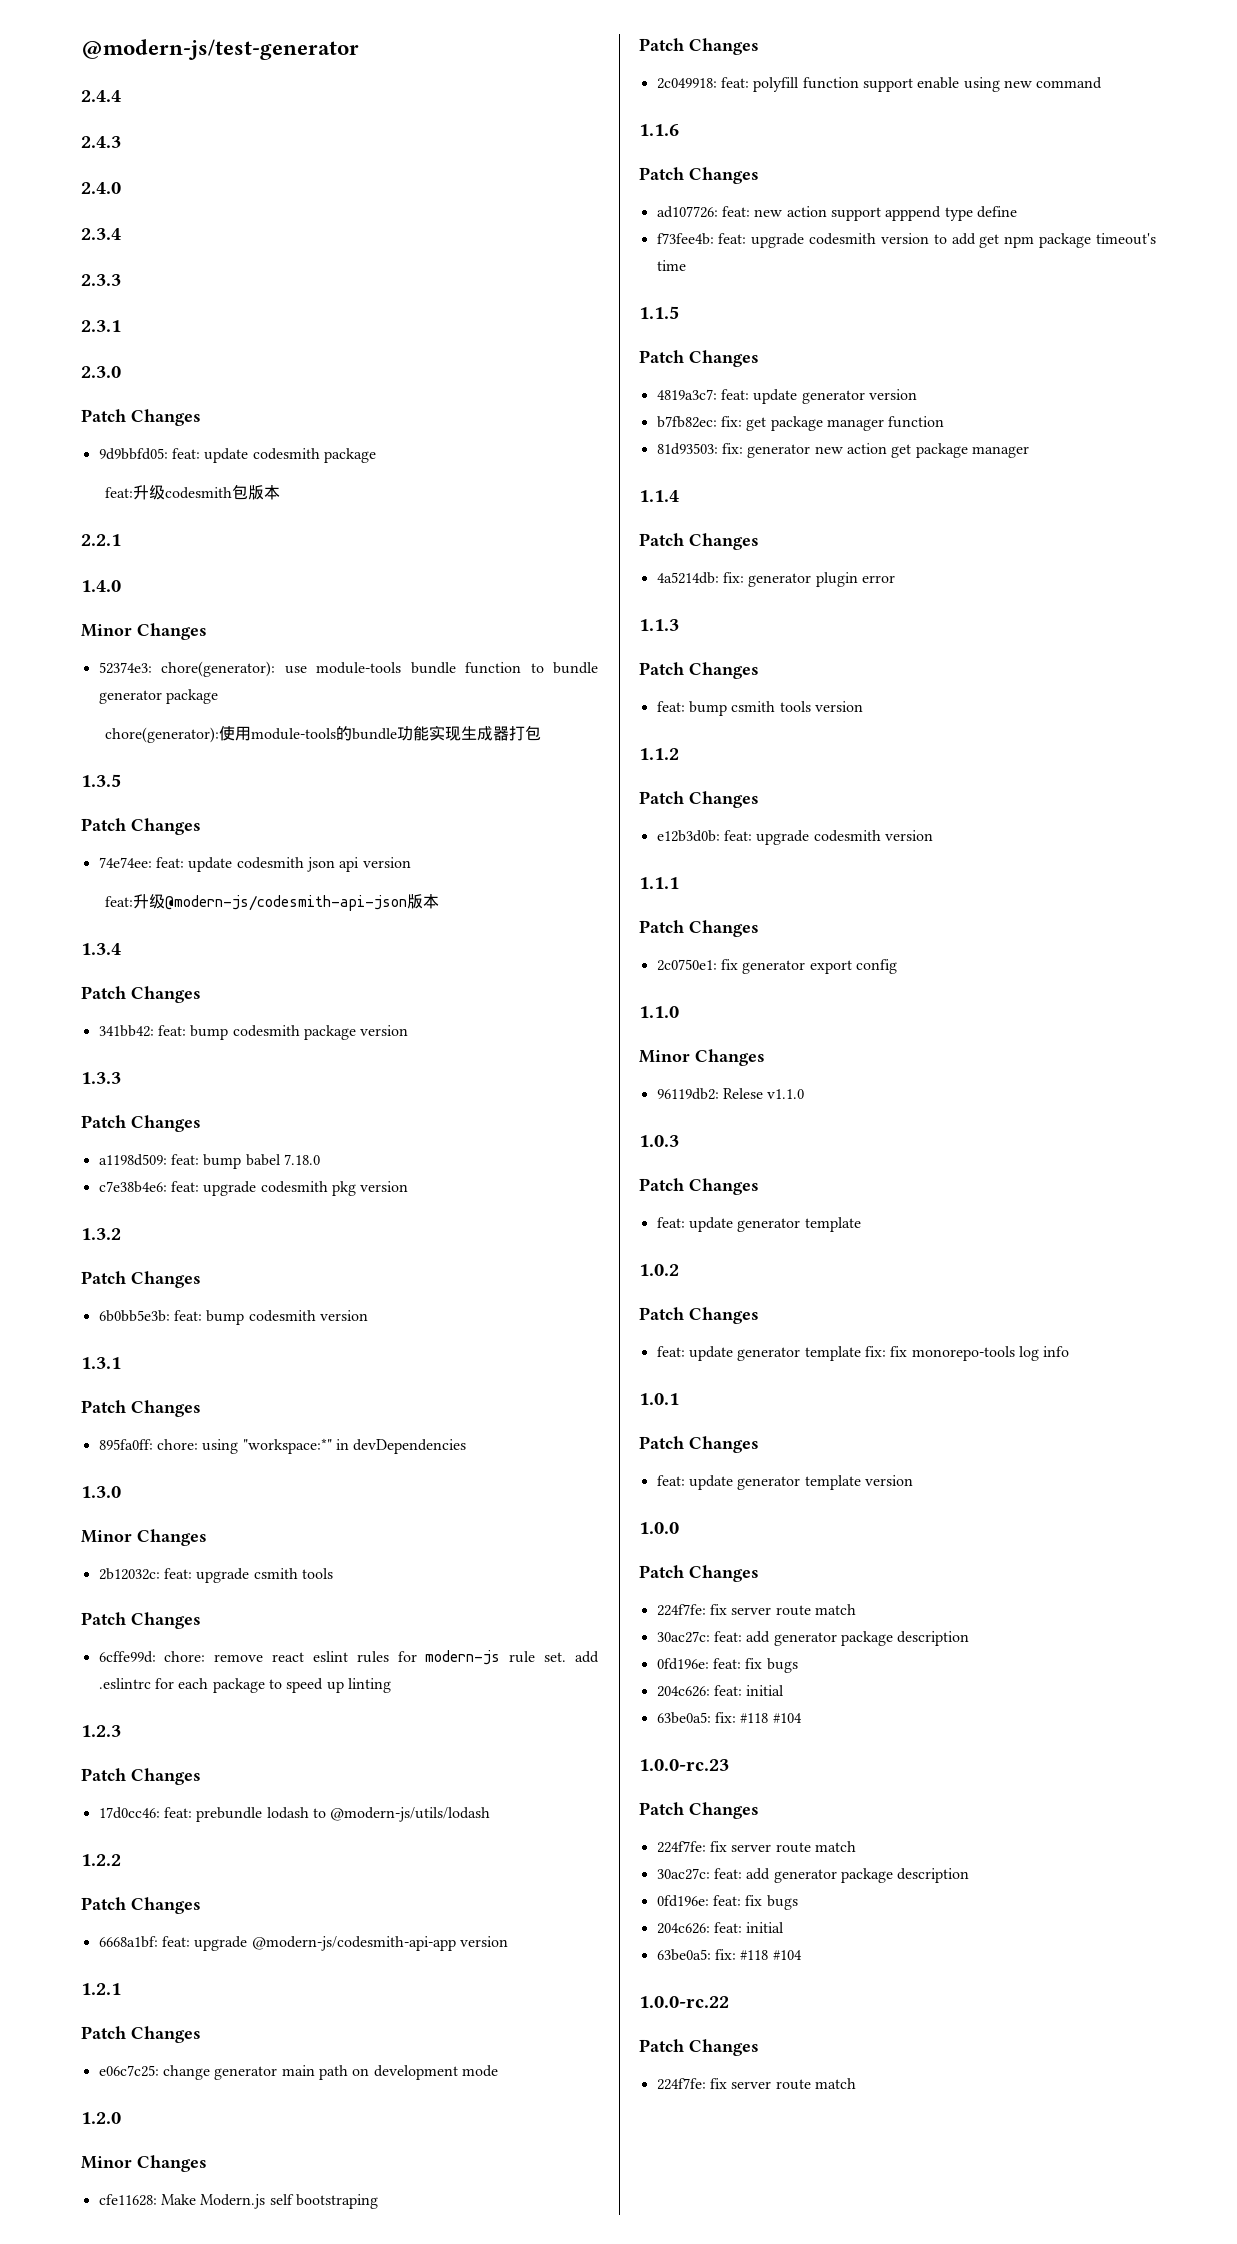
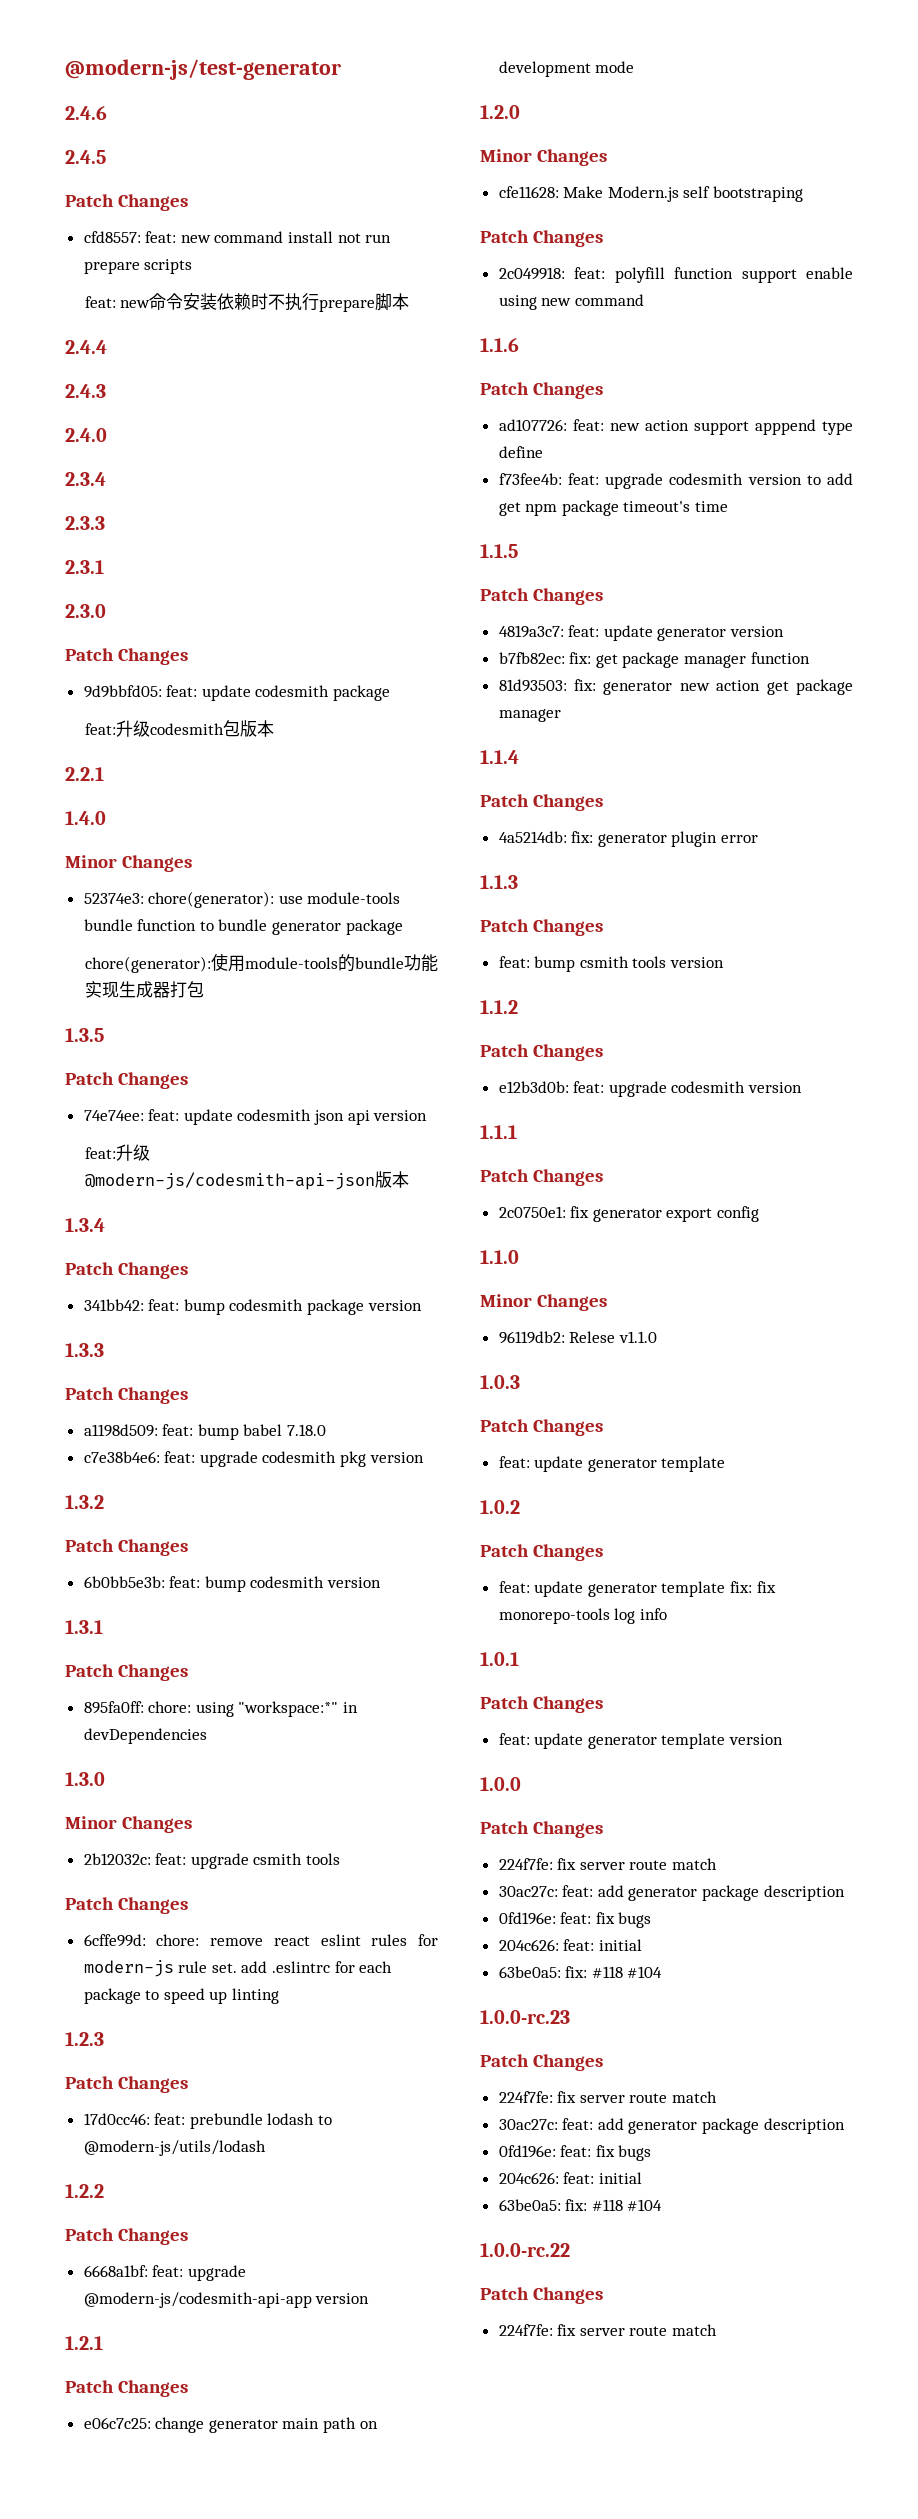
(359, 49) none -> [65,106,107,120] [65,150,106,164] [65,194,188,211] [83,231,392,243] [83,259,193,274] [84,293,410,312] // 2.4.6 // 2.4.5 // Patch Changes // cfd8557: feat: new command install not run prepare scripts // feat: new命令安装依赖时不执行prepare脚本

